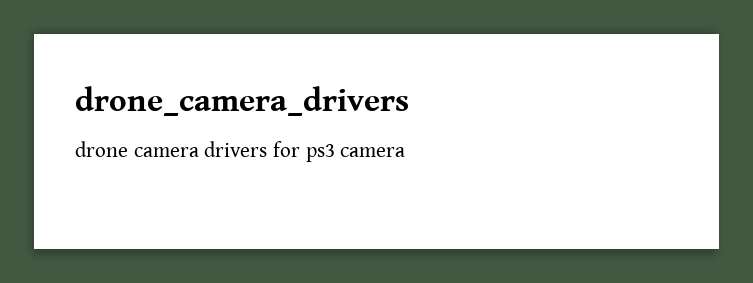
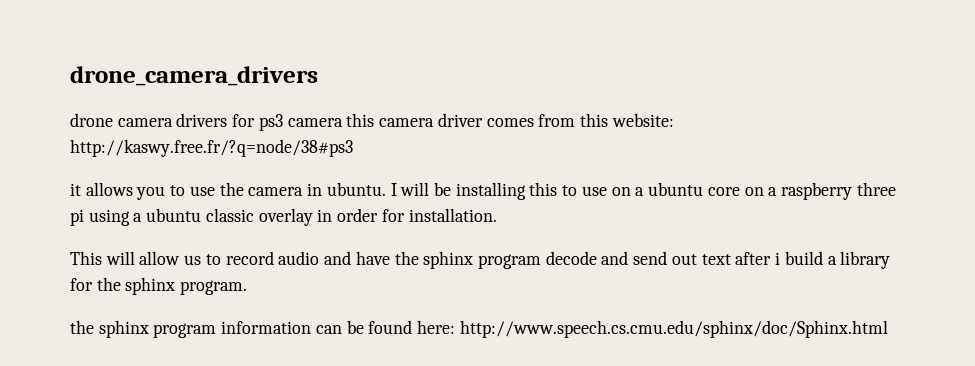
(406, 152) none -> [346,113,674,127] [70,139,353,157] [70,182,896,200] [70,208,497,226] [70,251,891,269] [70,277,248,295] [70,320,888,338] this camera driver comes from this website: http://kaswy.free.fr/?q=node/38#ps3 // it allows you to use the camera in ubuntu. I will be installing this to use on a ubuntu core on a raspberry three pi using a ubuntu classic overlay in order for installation. // This will allow us to record audio and have the sphinx program decode and send out text after i build a library for the sphinx program. // the sphinx program information can be found here: http://www.speech.cs.cmu.edu/sphinx/doc/Sphinx.html

